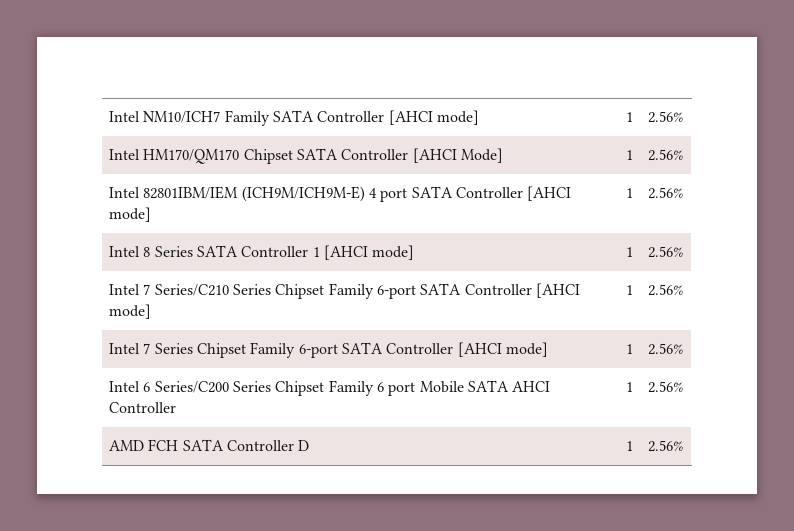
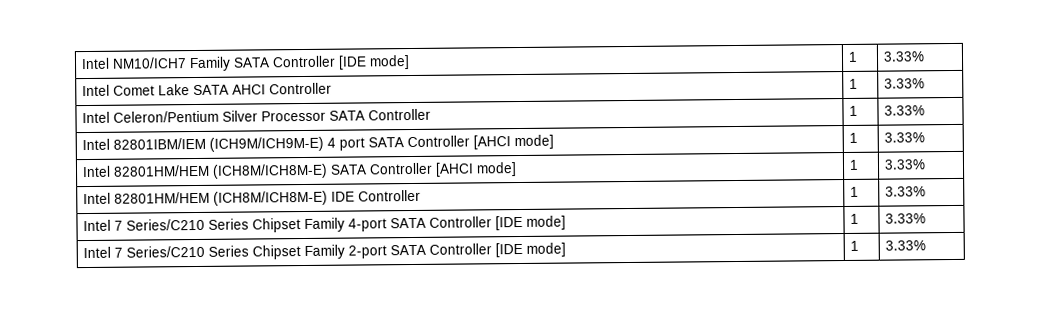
[388,110,479,125] [625,112,633,122] [647,111,683,123] [108,148,503,164] [625,150,633,160] [647,149,683,161] [AHCI mode] | 1 | 2.56% // Intel HM170/QM170 Chipset SATA Controller [AHCI Mode] | 1 | 2.56% -> [338,55,411,70] [848,51,859,62] [883,51,926,62] [82,82,333,97] [849,78,859,89] [884,78,926,89] [82,108,432,124] [849,105,859,116] [884,105,926,116] [IDE mode] | 1 | 3.33% // Intel Comet Lake SATA AHCI Controller | 1 | 3.33% // Intel Celeron/Pentium Silver Processor SATA Controller | 1 | 3.33%
[647,187,683,199] [108,245,415,260] [625,247,633,257] [647,246,683,258] [108,283,580,299] [108,304,151,319] [625,285,633,295] [647,284,683,296] [108,342,548,358] [625,344,633,354] [647,343,683,355] [108,380,551,396] [108,402,176,413] [625,382,633,392] [647,381,683,393] [108,439,310,451] [625,441,633,451] [647,440,683,452] 2.56% // Intel 8 Series SATA Controller 1 [AHCI mode] | 1 | 2.56% // Intel 7 Series/C210 Series Chipset Family 6-port SATA Controller [AHCI mode] | 1 | 2.56% // Intel 7 Series Chipset Family 6-port SATA Controller [AHCI mode] | 1 | 2.56% // Intel 6 Series/C200 Series Chipset Family 6 port Mobile SATA AHCI Controller | 1 | 2.56% // AMD FCH SATA Controller D | 1 | 2.56% -> [884,132,926,143] [82,162,518,179] [849,159,860,170] [884,159,927,170] [83,189,422,206] [850,186,860,197] [885,186,927,197] [83,215,567,233] [850,213,860,224] [885,213,927,224] [83,242,567,260] [850,240,860,251] [885,240,927,251] 3.33% // Intel 82801HM/HEM (ICH8M/ICH8M-E) SATA Controller [AHCI mode] | 1 | 3.33% // Intel 82801HM/HEM (ICH8M/ICH8M-E) IDE Controller | 1 | 3.33% // Intel 7 Series/C210 Series Chipset Family 4-port SATA Controller [IDE mode] | 1 | 3.33% // Intel 7 Series/C210 Series Chipset Family 2-port SATA Controller [IDE mode] | 1 | 3.33%

